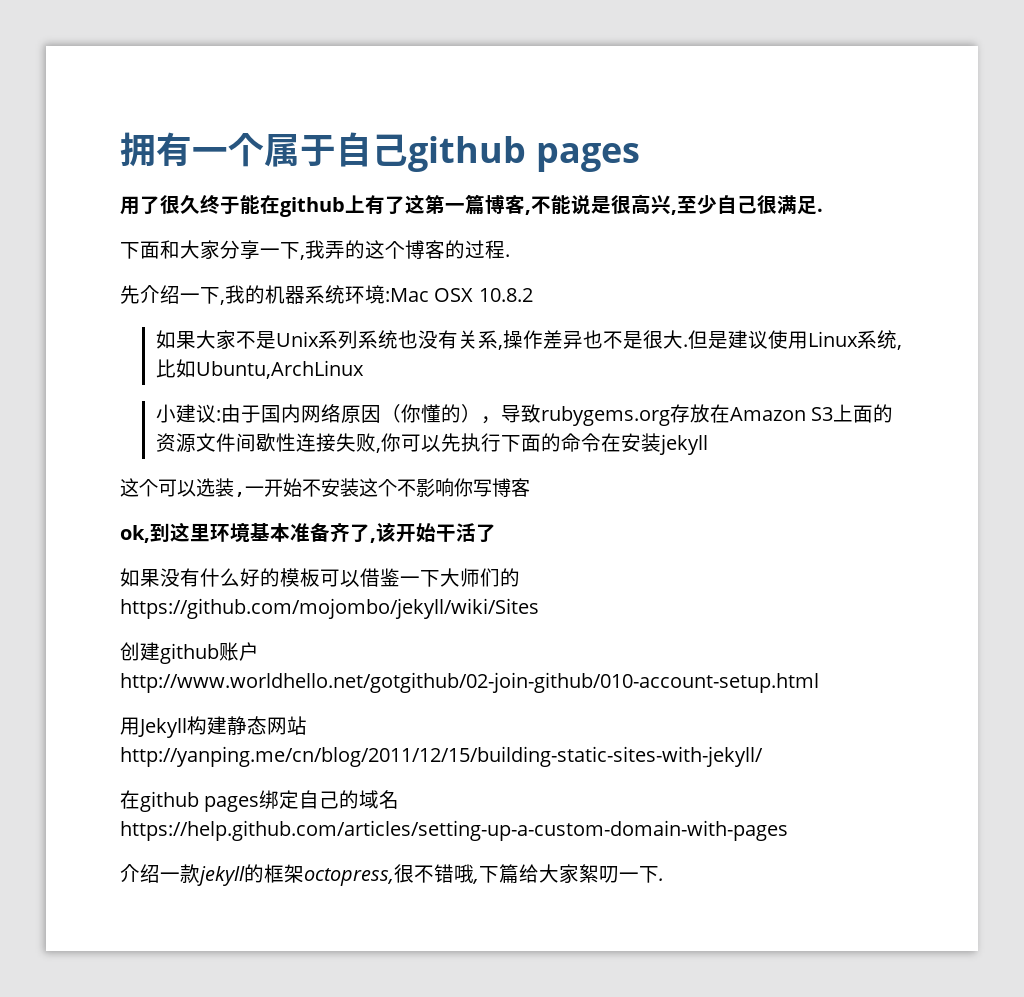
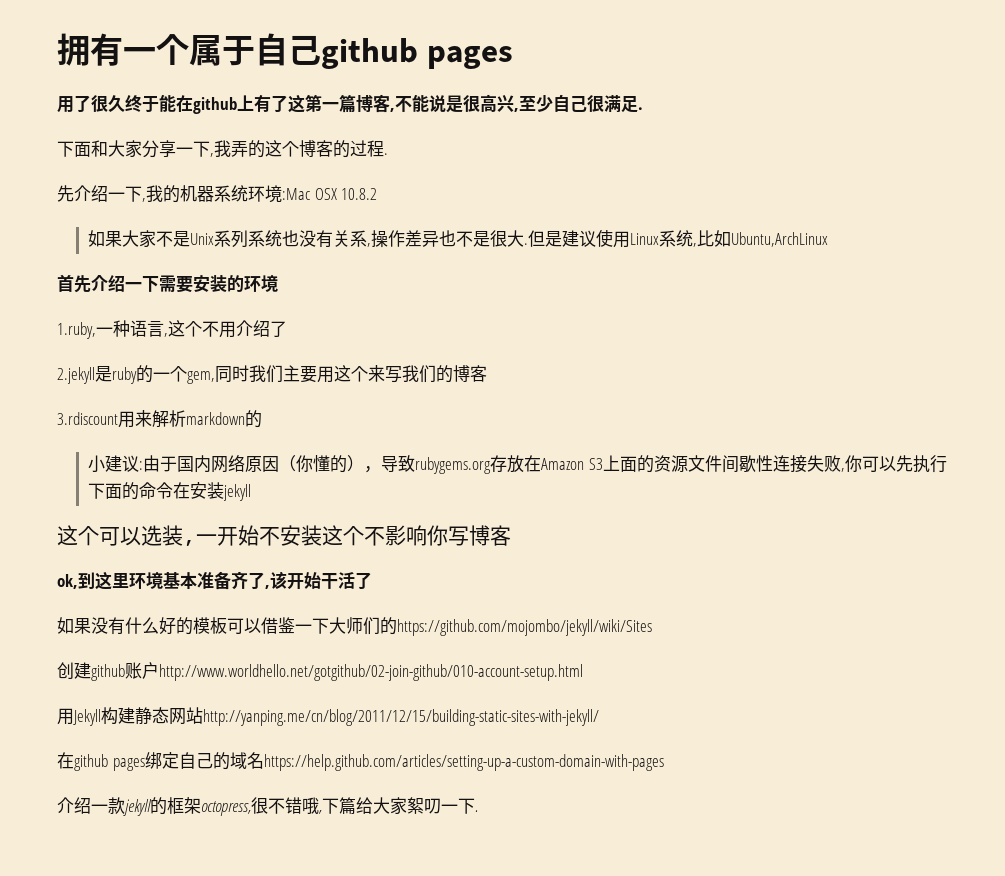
(365, 369) none -> [57,274,278,293] [57,320,287,339] [57,365,487,384] [57,410,262,428] // 首先介绍一下需要安装的环境 // 1.ruby,一种语言,这个不用介绍了 // 2.jekyll是ruby的一个gem,同时我们主要用这个来写我们的博客 // 3.rdiscount用来解析markdown的

